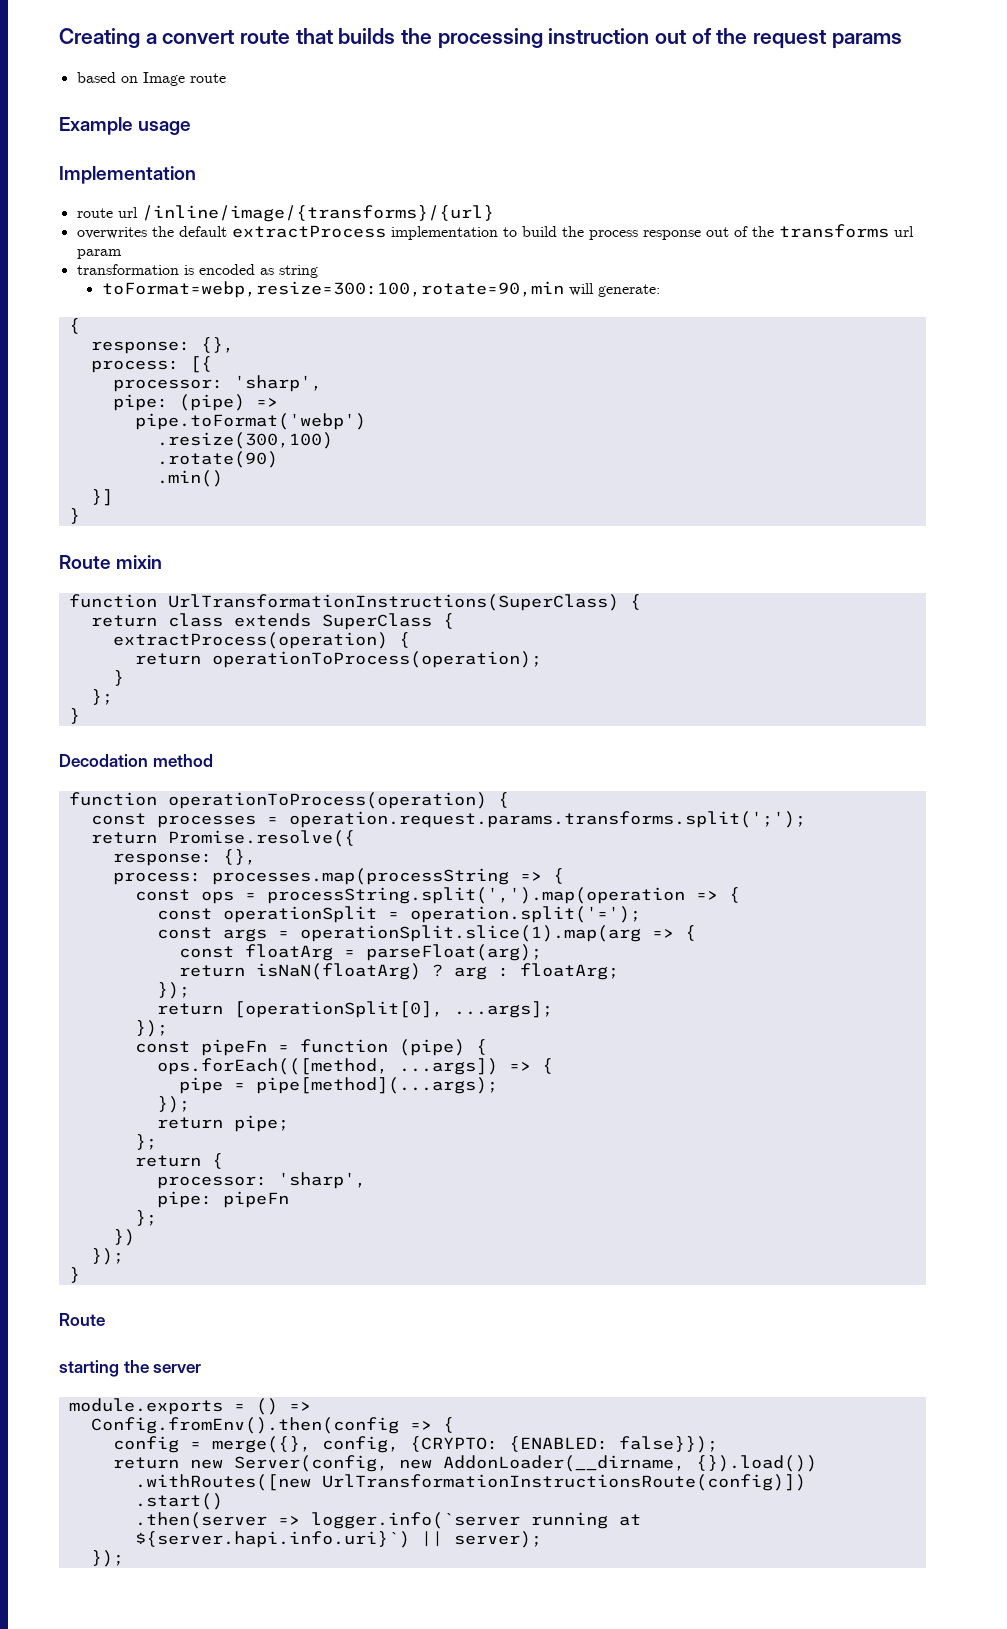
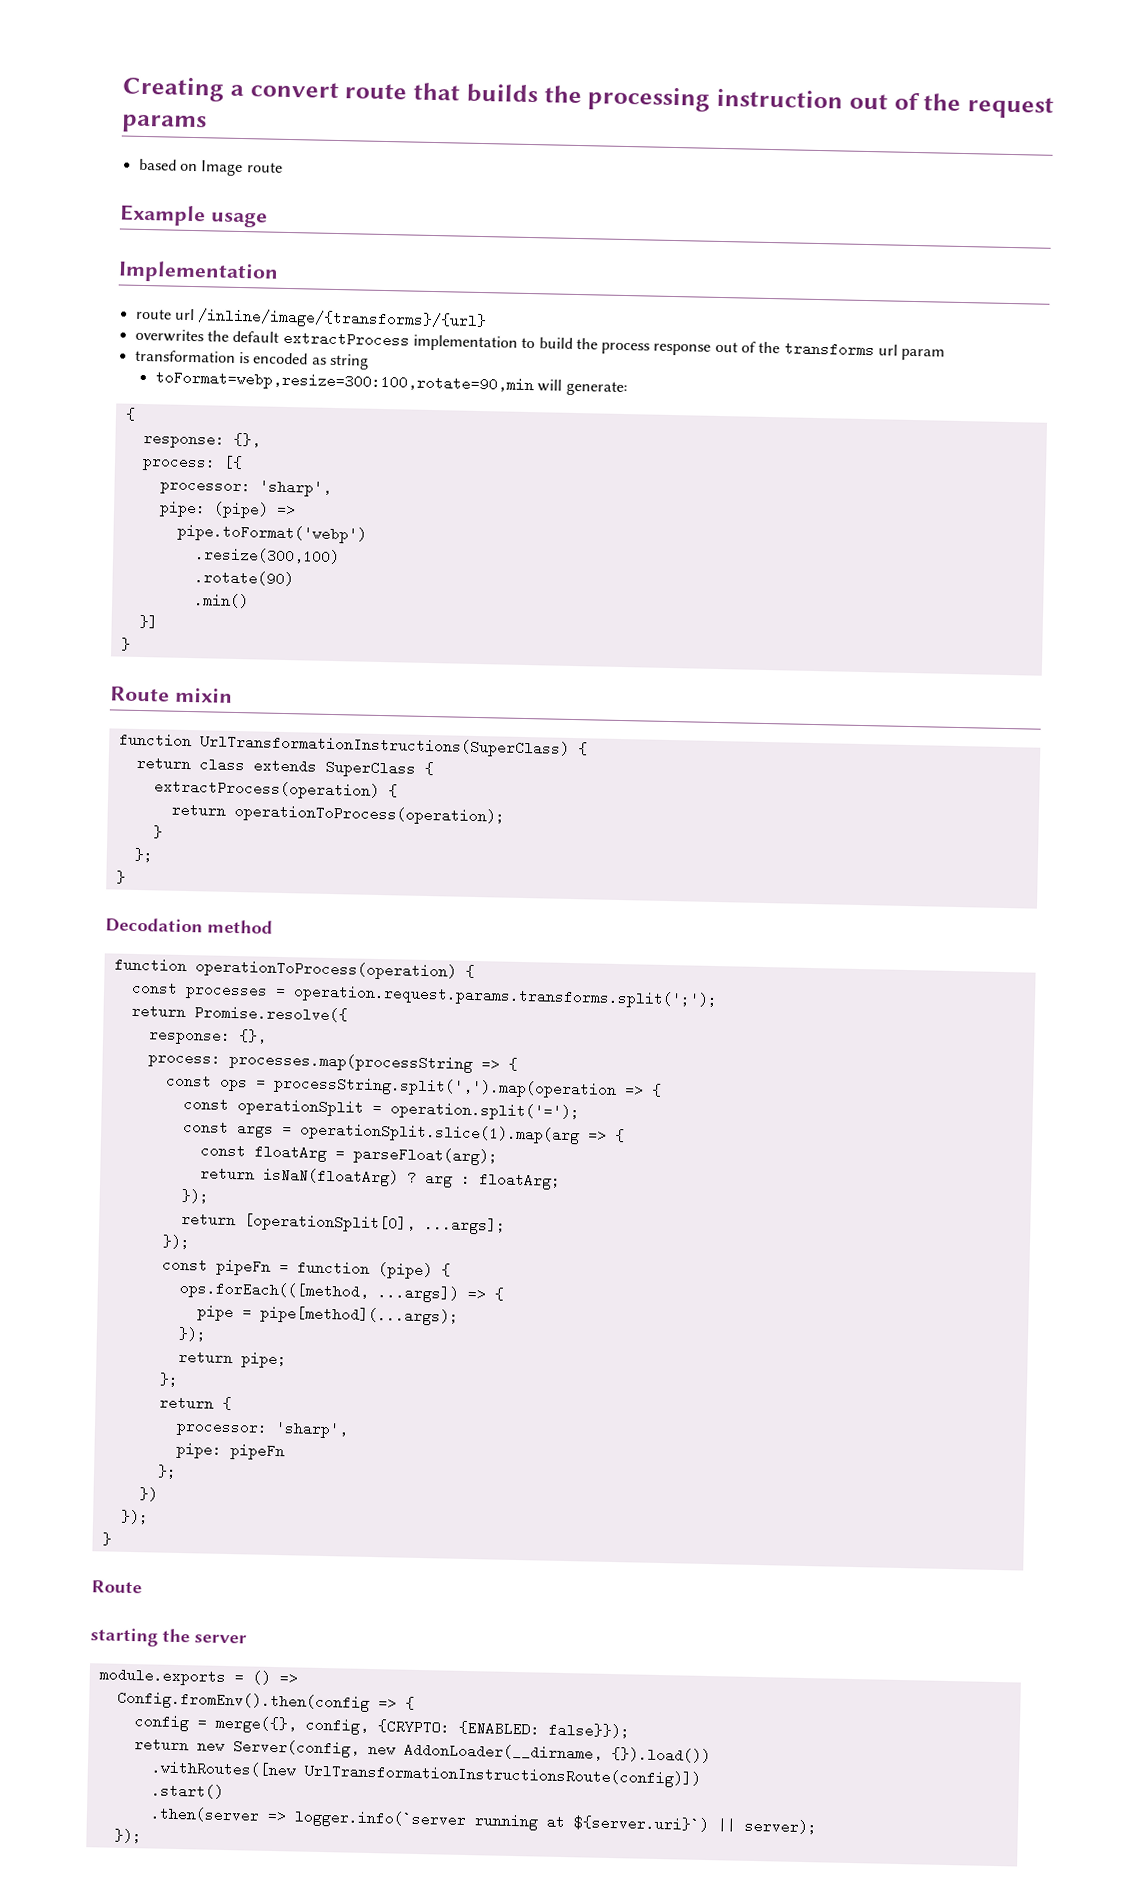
[134,1531,410,1548] ${server.hapi.info.uri}`) -> [572,1815,709,1833] ${server.uri}`)

